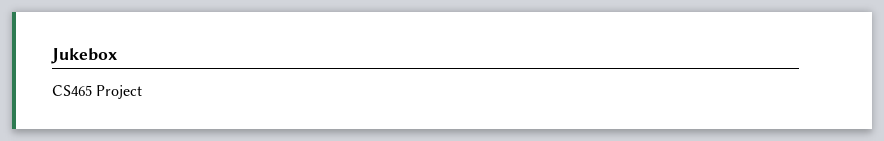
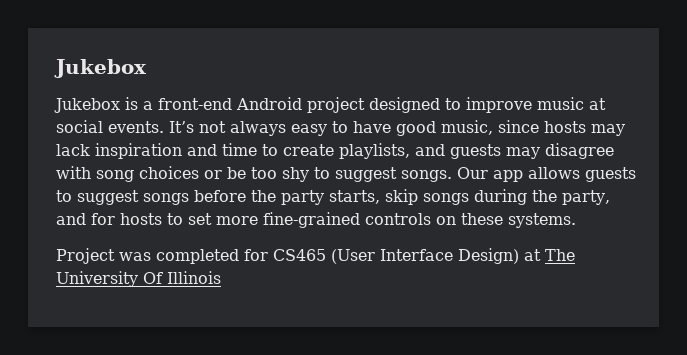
[52,85,143,99] CS465 Project -> [54,97,606,113] [56,120,625,136] [56,143,614,159] [56,166,636,182] [56,189,610,205] [56,212,576,228] [56,248,575,264] [56,271,221,287] Jukebox is a front-end Android project designed to improve music at social events. It’s not always easy to have good music, since hosts may lack inspiration and time to create playlists, and guests may disagree with song choices or be too shy to suggest songs. Our app allows guests to suggest songs before the party starts, skip songs during the party, and for hosts to set more fine-grained controls on these systems. // Project was completed for CS465 (User Interface Design) at The University Of Illinois

